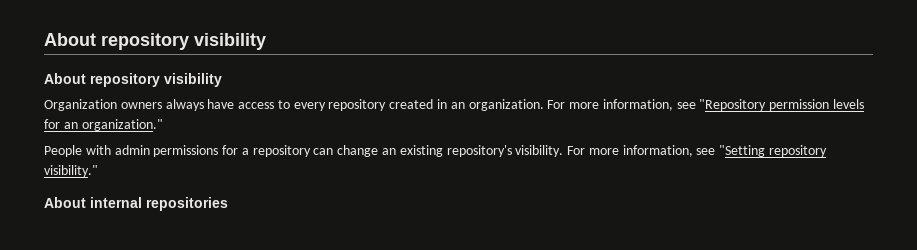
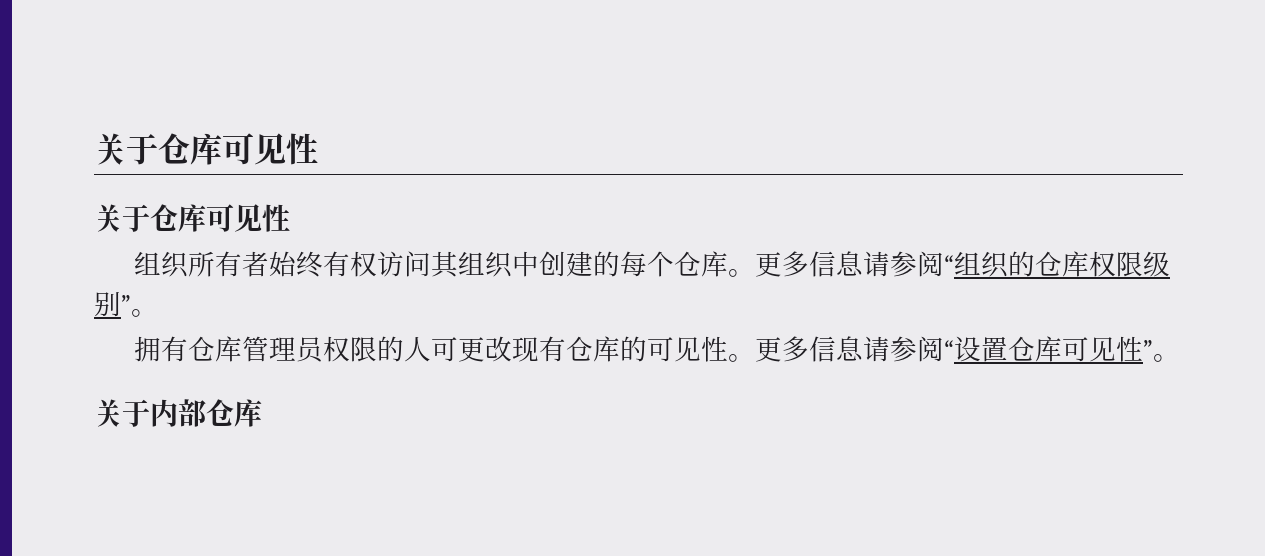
[44,33,266,50] [44,73,222,87] [44,99,865,111] [44,119,163,131] [44,145,828,157] [44,165,98,177] [44,197,228,211] About repository visibility // About repository visibility // Organization owners always have access to every repository created in an organization. For more information, see "Repository permission levels for an organization." // People with admin permissions for a repository can change an existing repository's visibility. For more information, see "Setting repository visibility." // About internal repositories -> [94,133,318,165] [94,204,290,232] [133,251,1170,278] [94,291,158,317] [133,336,1180,363] [94,399,262,427] 关于仓库可见性 // 关于仓库可见性 // 组织所有者始终有权访问其组织中创建的每个仓库。更多信息请参阅“组织的仓库权限级别”。 // 拥有仓库管理员权限的人可更改现有仓库的可见性。更多信息请参阅“设置仓库可见性”。 // 关于内部仓库

